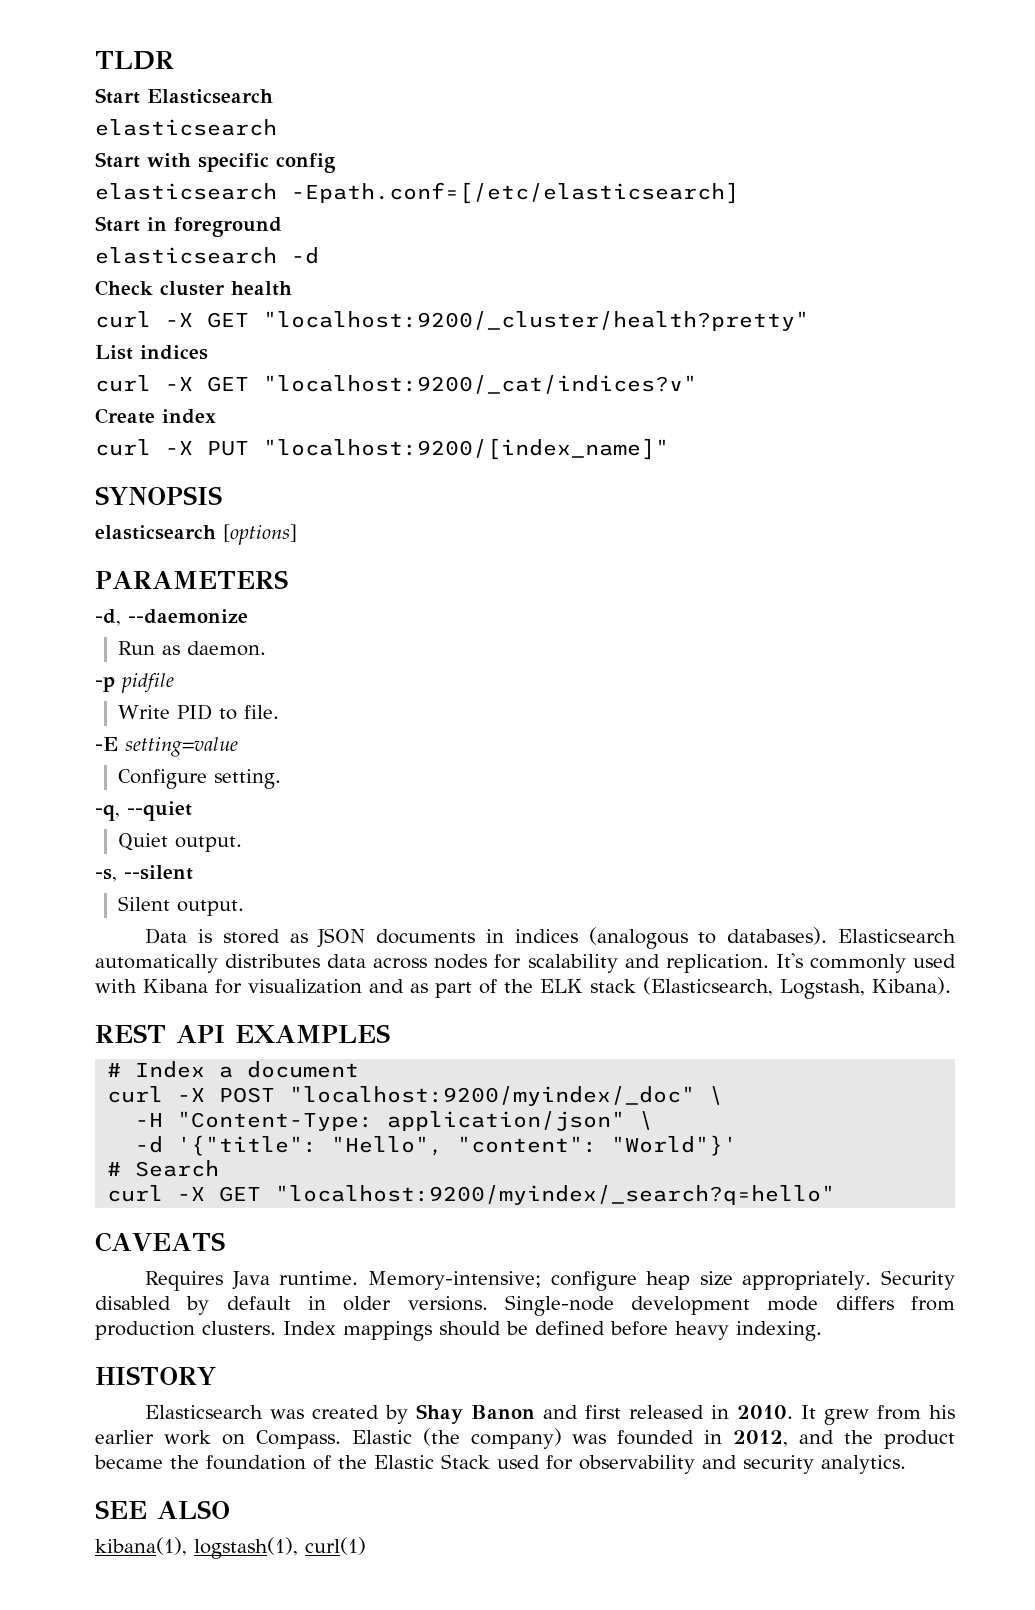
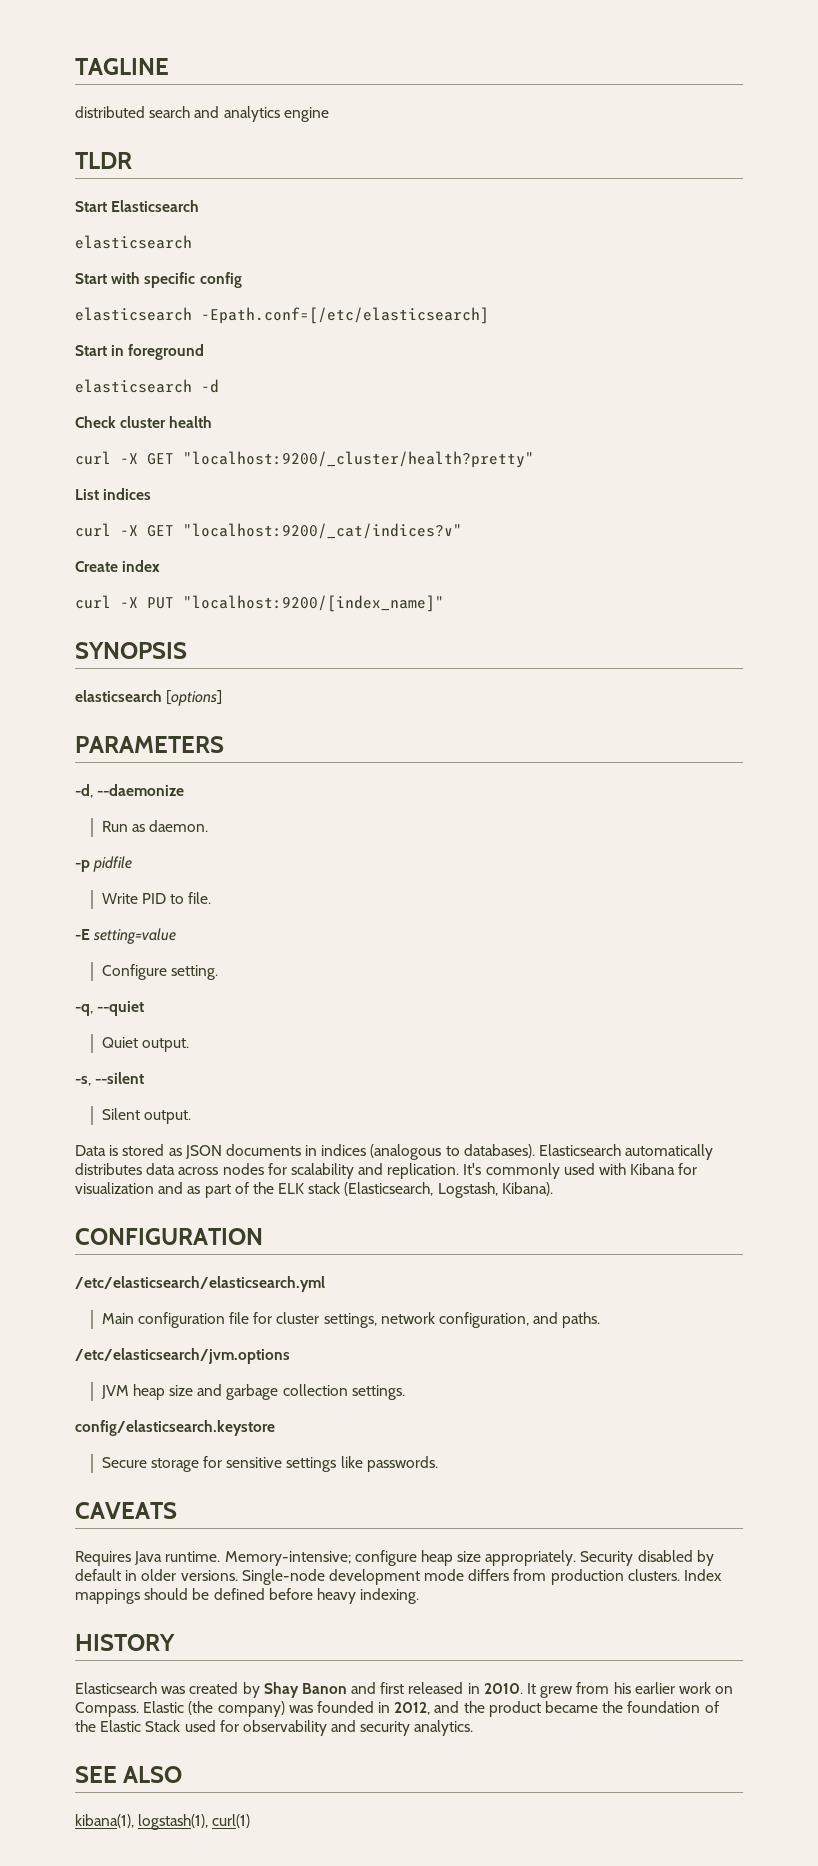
(95, 60) none -> [75,58,169,75] [75,106,329,122] TAGLINE // distributed search and analytics engine //
[95,1024,390,1043] [107,1061,360,1078] [107,1086,724,1106] [135,1111,654,1131] [135,1135,738,1156] [107,1160,220,1177] [107,1185,836,1205] REST API EXAMPLES // # Index a document // curl -X POST "localhost:9200/myindex/_doc" \ // -H "Content-Type: application/json" \ // -d '{"title": "Hello", "content": "World"}' // # Search // curl -X GET "localhost:9200/myindex/_search?q=hello" -> [75,1228,263,1245] [75,1276,325,1292] [101,1312,601,1328] [75,1348,290,1364] [100,1384,405,1400] [75,1420,275,1436] [101,1456,438,1472] CONFIGURATION // /etc/elasticsearch/elasticsearch.yml // Main configuration file for cluster settings, network configuration, and paths. // /etc/elasticsearch/jvm.options // JVM heap size and garbage collection settings. // config/elasticsearch.keystore // Secure storage for sensitive settings like passwords.

